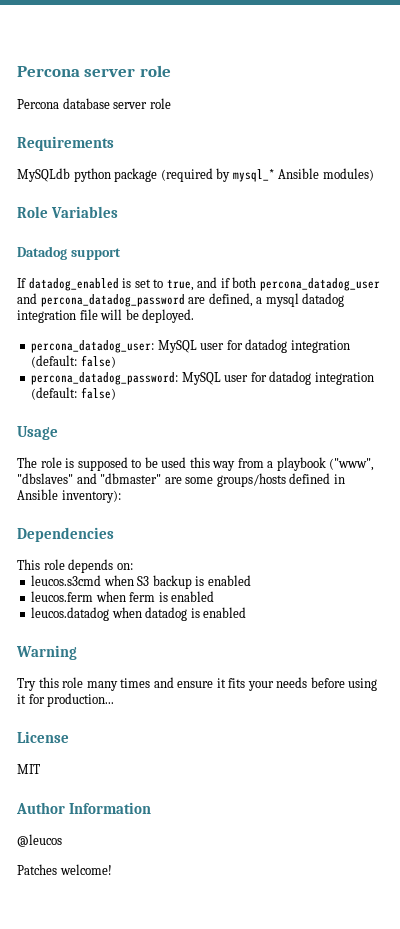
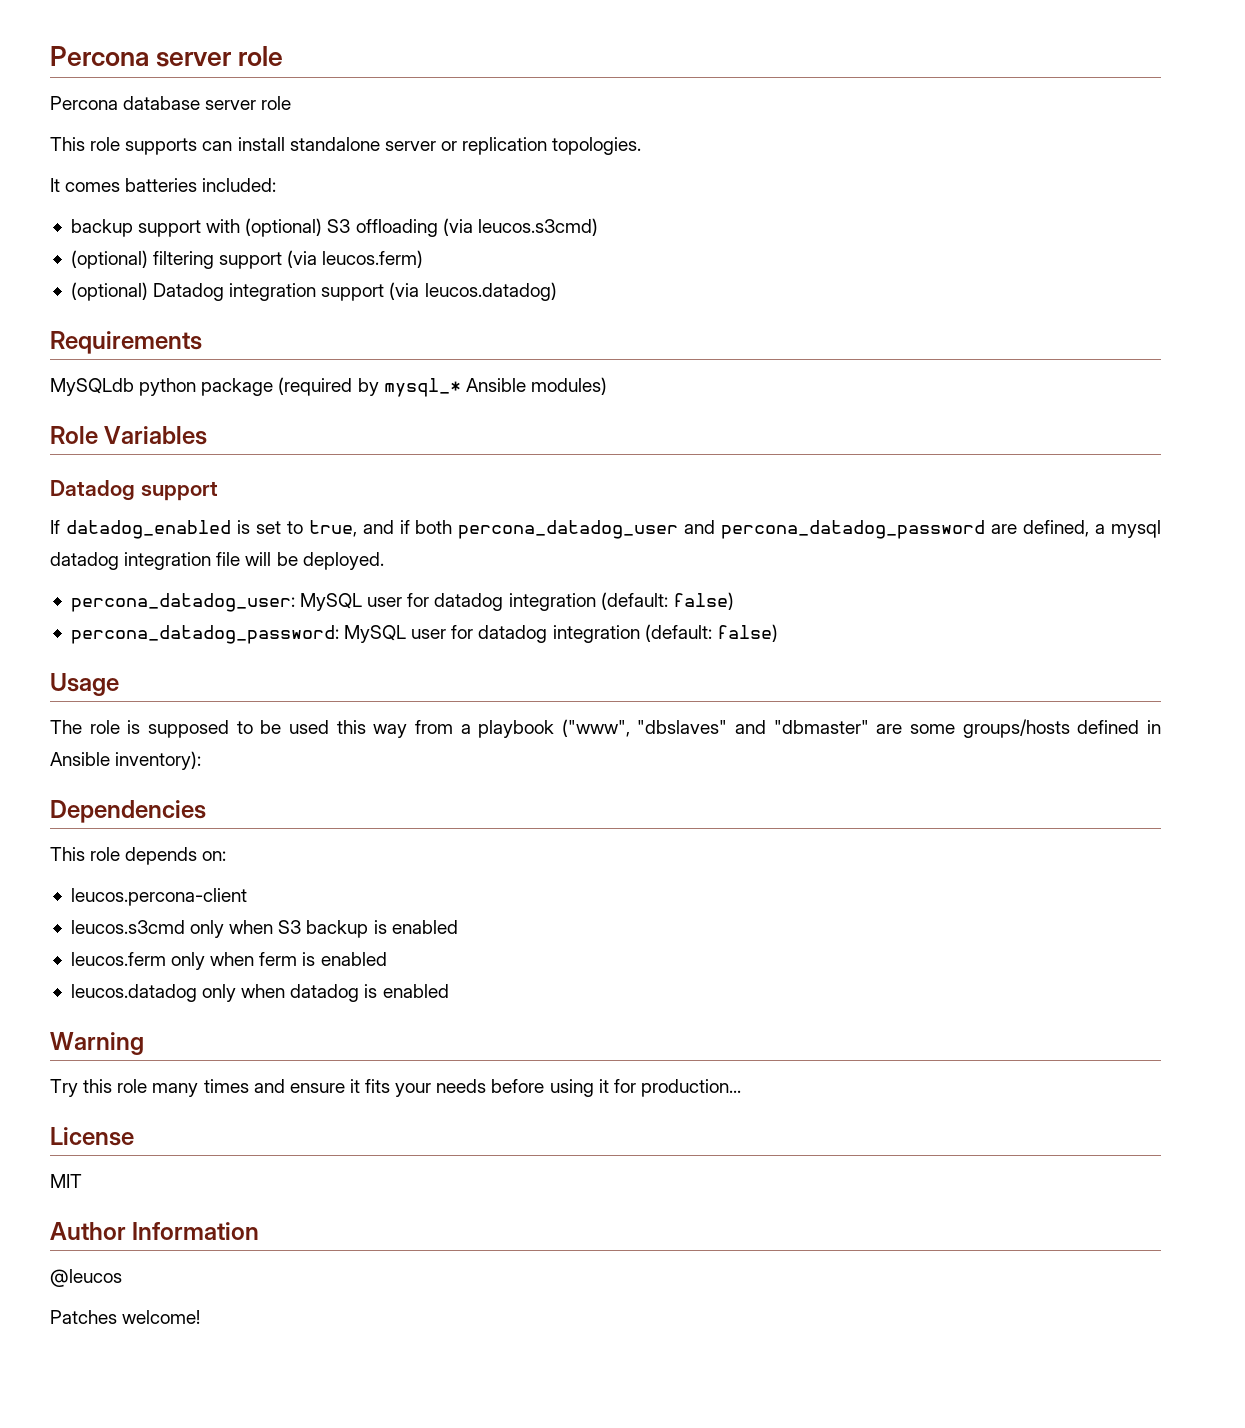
(171, 103) none -> [50,137,642,155] [50,178,277,192] [70,218,598,237] [70,250,424,269] [70,282,557,301] // This role supports can install standalone server or replication topologies. // It comes batteries included: // backup support with (optional) S3 offloading (via leucos.s3cmd) // (optional) filtering support (via leucos.ferm) // (optional) Datadog integration support (via leucos.datadog)
(133, 566) none -> [70,888,247,906] // leucos.percona-client
(102, 580) none -> [190,920,225,938] only
(94, 596) none -> [171,952,206,970] only
(110, 614) none -> [202,984,237,1002] only

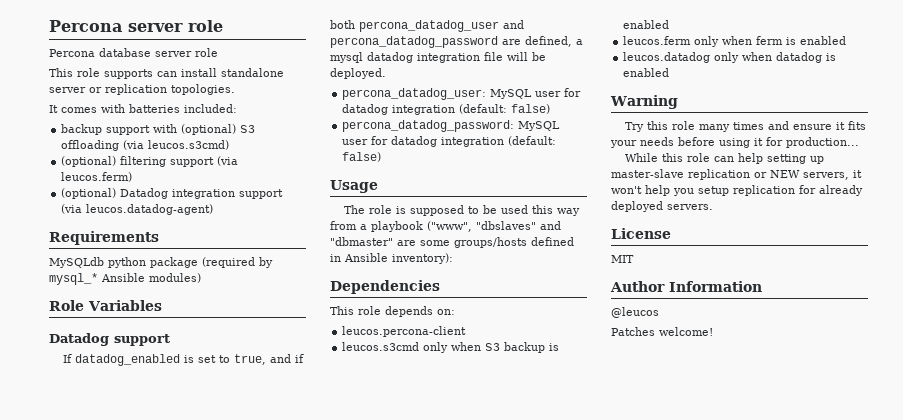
(121, 187) none -> [101,104,125,113] with
[424,282,557,301] leucos.datadog) -> [86,204,214,215] leucos.datadog-agent)
(741, 1088) none -> [625,153,825,164] [611,169,862,180] [611,185,863,196] [611,201,713,212] // While this role can help setting up master-slave replication or NEW servers, it won't help you setup replication for already deployed servers.

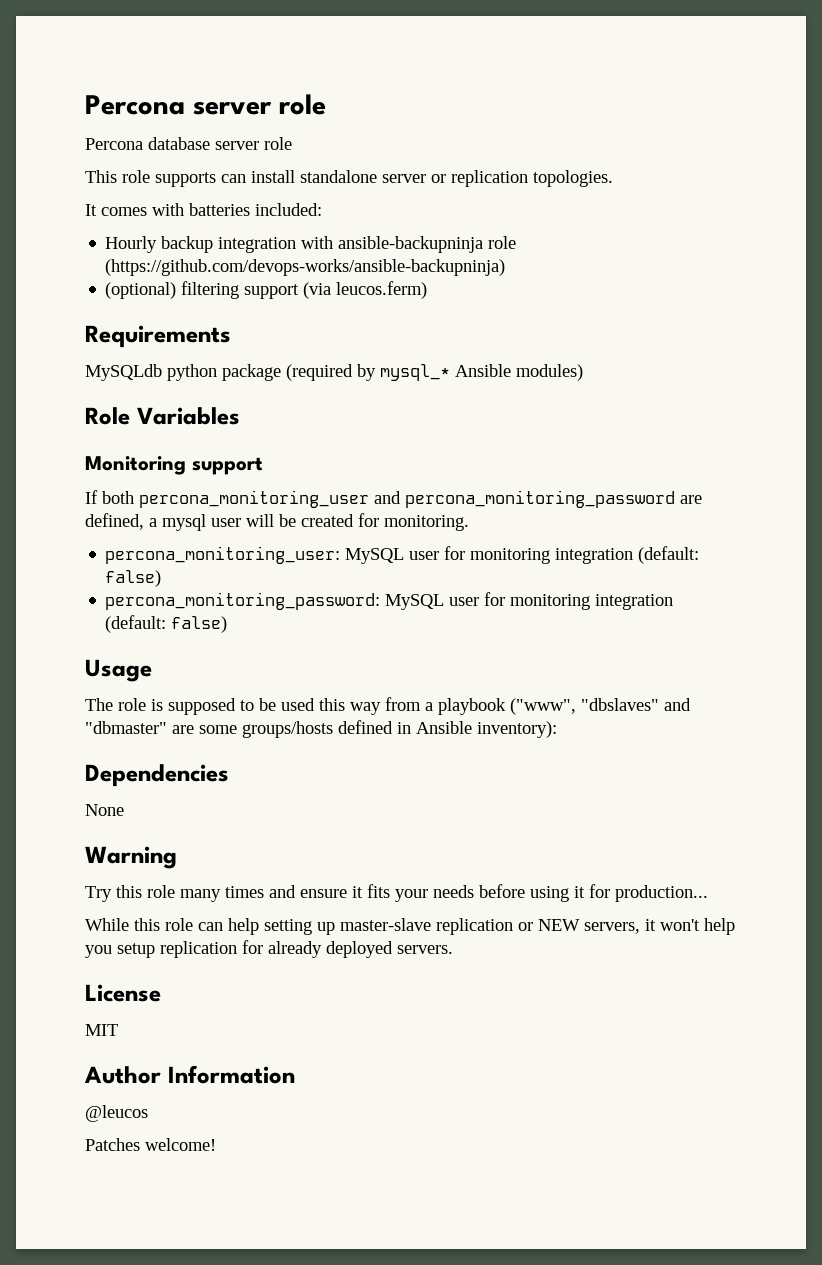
[61,124,256,135] [61,140,230,151] backup support with (optional) S3 offloading (via leucos.s3cmd) -> [105,236,517,253] [105,259,506,276] Hourly backup integration with ansible-backupninja role (https://github.com/devops-works/ansible-backupninja)
[61,188,284,199] [61,204,214,215] // (optional) Datadog integration support (via leucos.datadog-agent) -> (428, 290) none
[49,333,109,346] Datadog -> [85,456,186,475] Monitoring
[75,354,305,366] [330,20,524,32] [330,36,583,48] [330,52,546,63] [330,68,386,79] [342,88,582,100] [342,104,551,115] [342,120,561,132] [342,136,438,147] datadog_enabled is set to true, and if both percona_datadog_user and percona_datadog_password are defined, a mysql datadog integration file will be deployed. // percona_datadog_user: MySQL user for datadog integration (default: false) // percona_datadog_password: MySQL user for datadog -> [102,490,702,508] [85,513,469,531] [105,546,700,564] [105,570,162,587] [105,592,591,610] both percona_monitoring_user and percona_monitoring_password are defined, a mysql user will be created for monitoring. // percona_monitoring_user: MySQL user for monitoring integration (default: false) // percona_monitoring_password: MySQL user for monitoring
[330,306,455,317] [342,326,467,337] [342,342,560,353] [623,20,670,29] [623,36,847,47] [623,52,837,63] [623,68,670,77] // This role depends on: // leucos.percona-client // leucos.s3cmd only when S3 backup is enabled // leucos.ferm only when ferm is enabled // leucos.datadog only when datadog is enabled -> [85,804,124,816] // None

